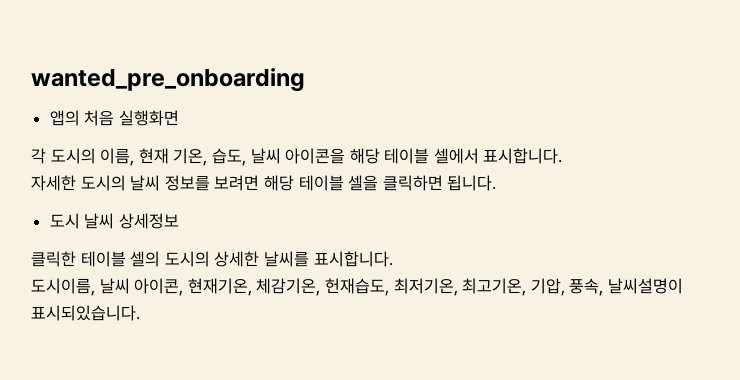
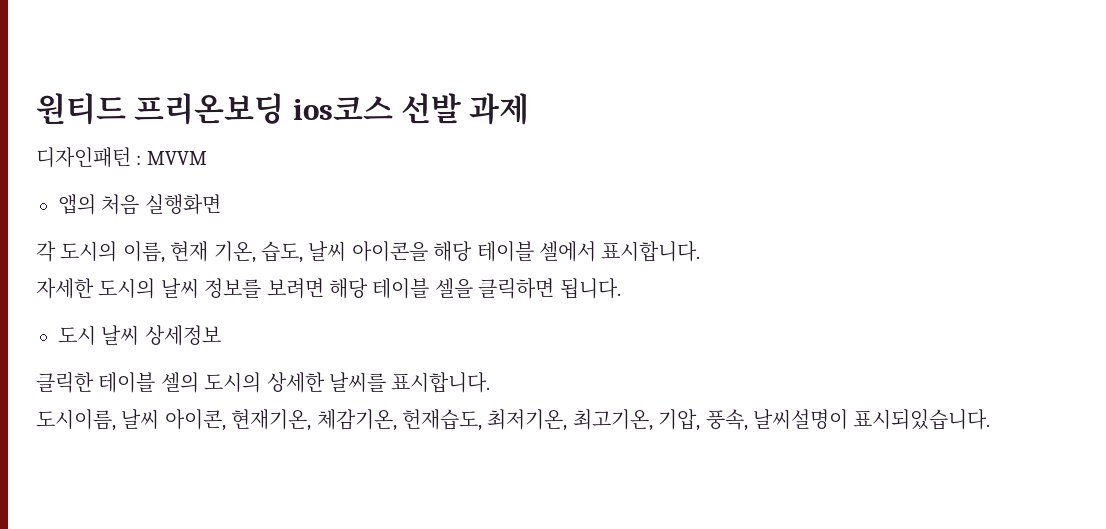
[31,68,305,92] wanted_pre_onboarding -> [36,93,530,125] [36,147,207,168] 원티드 프리온보딩 ios코스 선발 과제 // 디자인패턴 : MVVM

